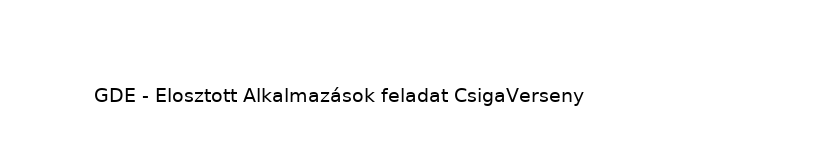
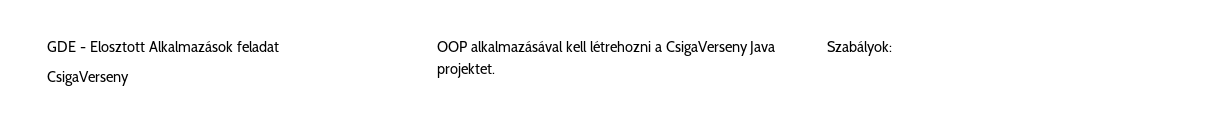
[454,88,584,106] CsigaVerseny -> [47,71,129,86] [437,41,776,56] [437,63,495,78] [827,41,892,56] // CsigaVerseny // OOP alkalmazásával kell létrehozni a CsigaVerseny Java projektet. // Szabályok:

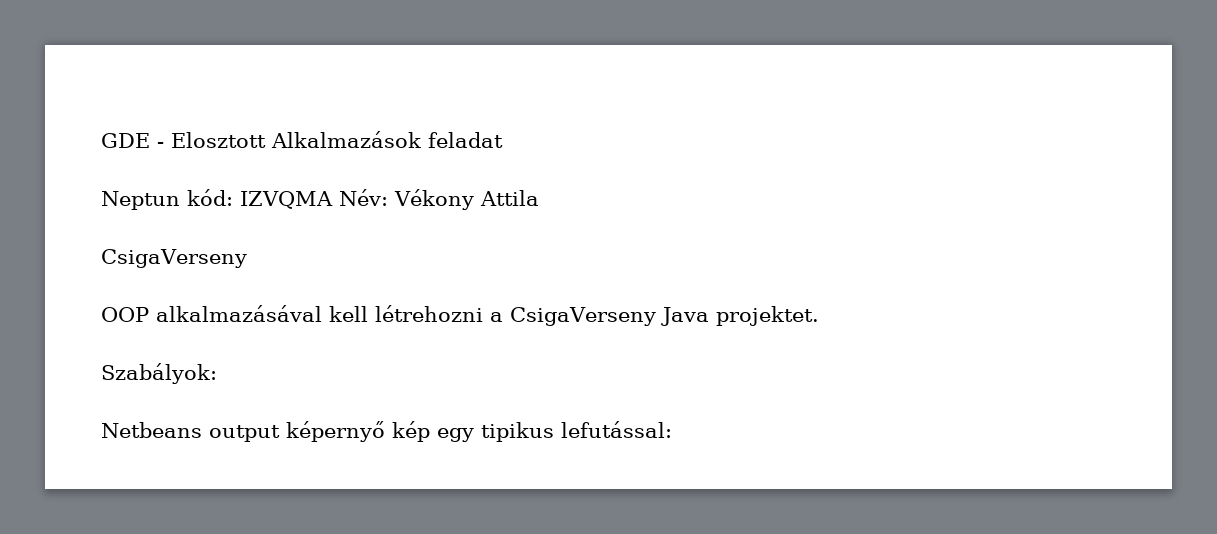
(279, 46) none -> [101,189,539,210] // Neptun kód: IZVQMA Név: Vékony Attila
(892, 48) none -> [101,421,672,442] // Netbeans output képernyő kép egy tipikus lefutással:

